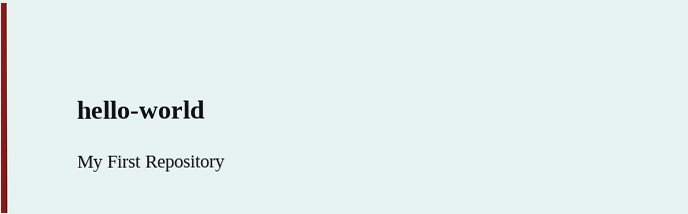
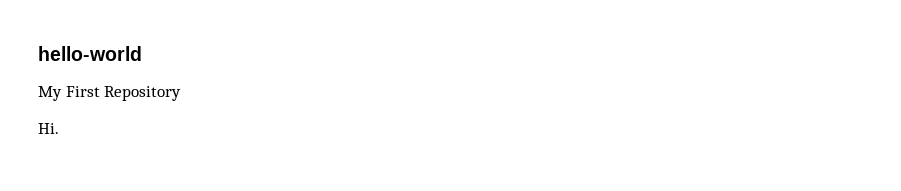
(226, 163) none -> [38,123,59,134] // Hi.

